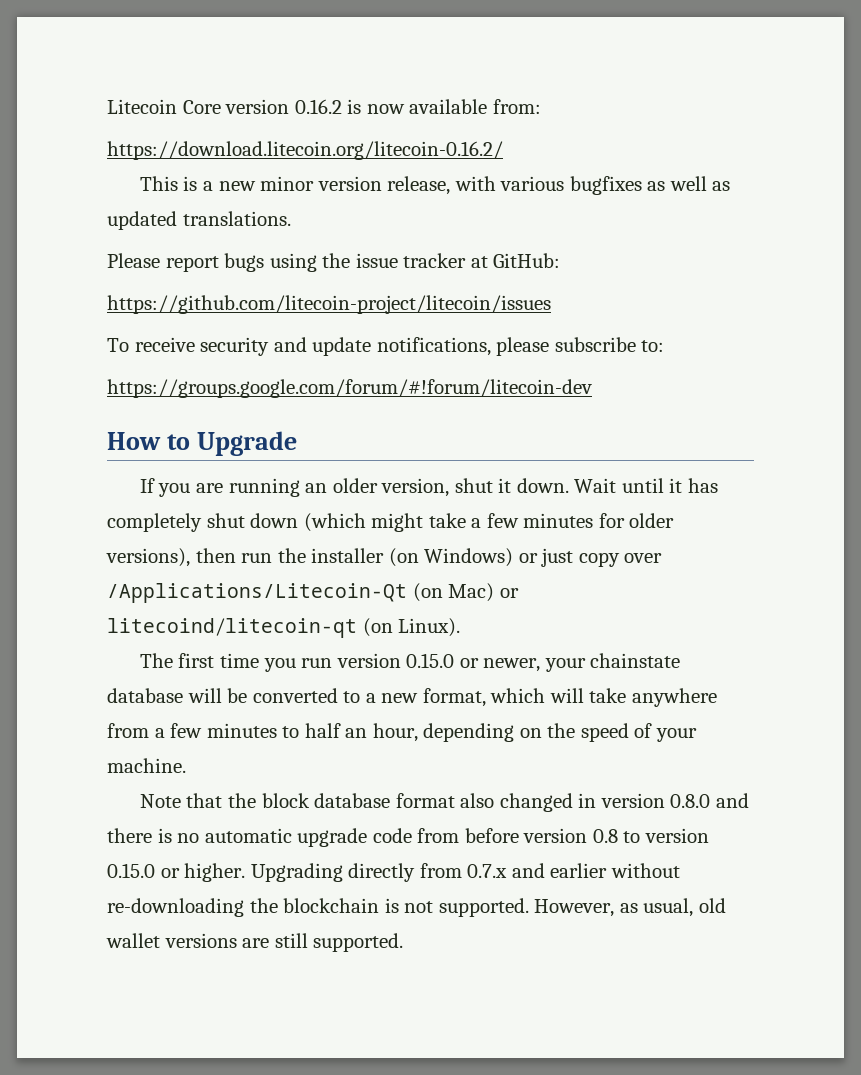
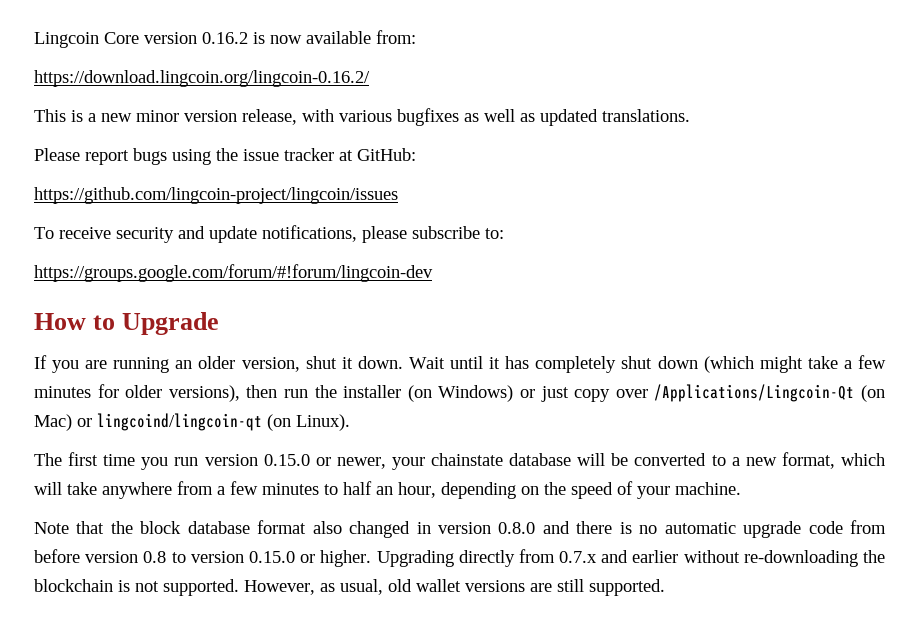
[107,99,177,114] Litecoin -> [34,32,99,48] Lingcoin
[107,141,503,160] https://download.litecoin.org/litecoin-0.16.2/ -> [34,70,370,87] https://download.lingcoin.org/lingcoin-0.16.2/
[107,295,551,314] https://github.com/litecoin-project/litecoin/issues -> [34,187,398,204] https://github.com/lingcoin-project/lingcoin/issues
[107,379,592,398] https://groups.google.com/forum/#!forum/litecoin-dev -> [34,264,433,282] https://groups.google.com/forum/#!forum/lingcoin-dev
[107,583,407,603] /Applications/Litecoin-Qt -> [654,384,855,402] /Applications/Lingcoin-Qt
[107,618,357,638] litecoind/litecoin-qt -> [97,413,262,431] lingcoind/lingcoin-qt

